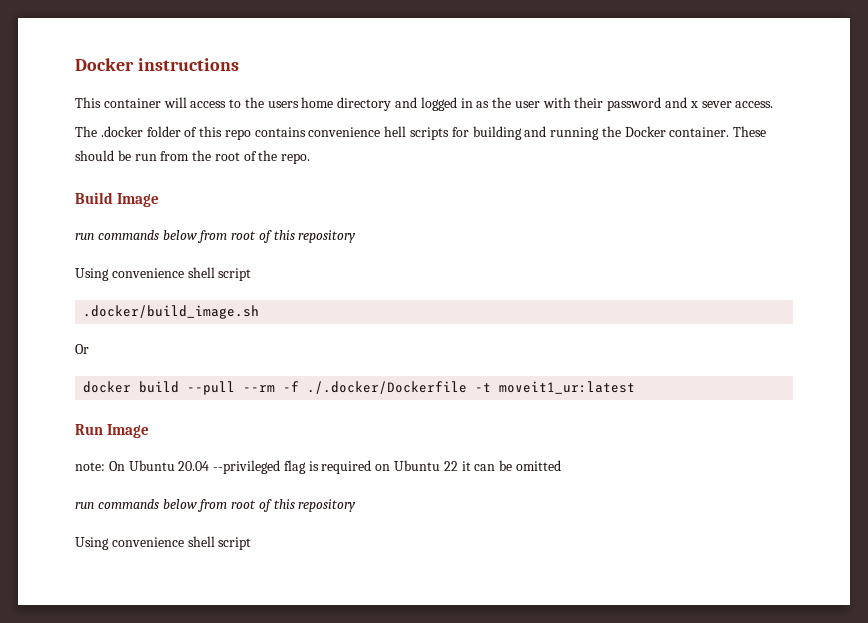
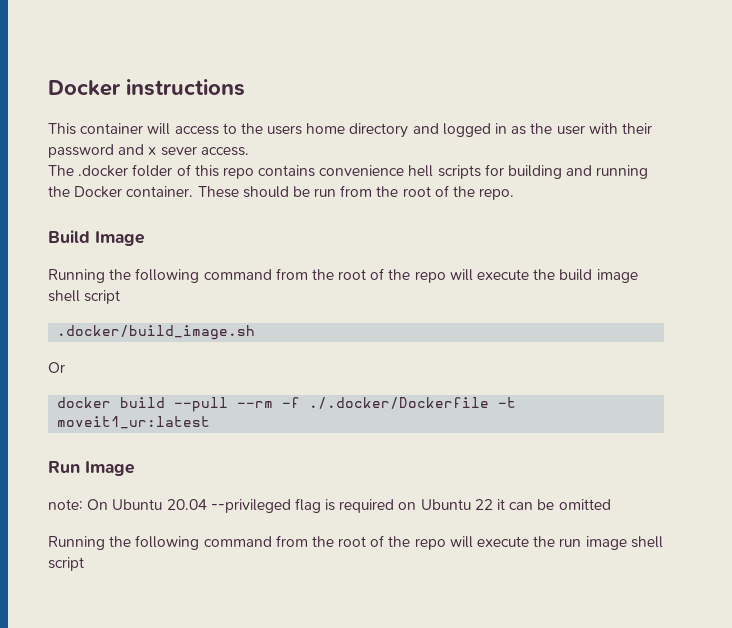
[75,230,357,243] [75,268,184,281] run commands below from root of this repository // Using convenience -> [48,268,638,283] Running the following command from the root of the repo will execute the build image
[75,499,357,512] [75,537,184,550] run commands below from root of this repository // Using convenience -> [48,535,627,550] Running the following command from the root of the repo will execute the run image

